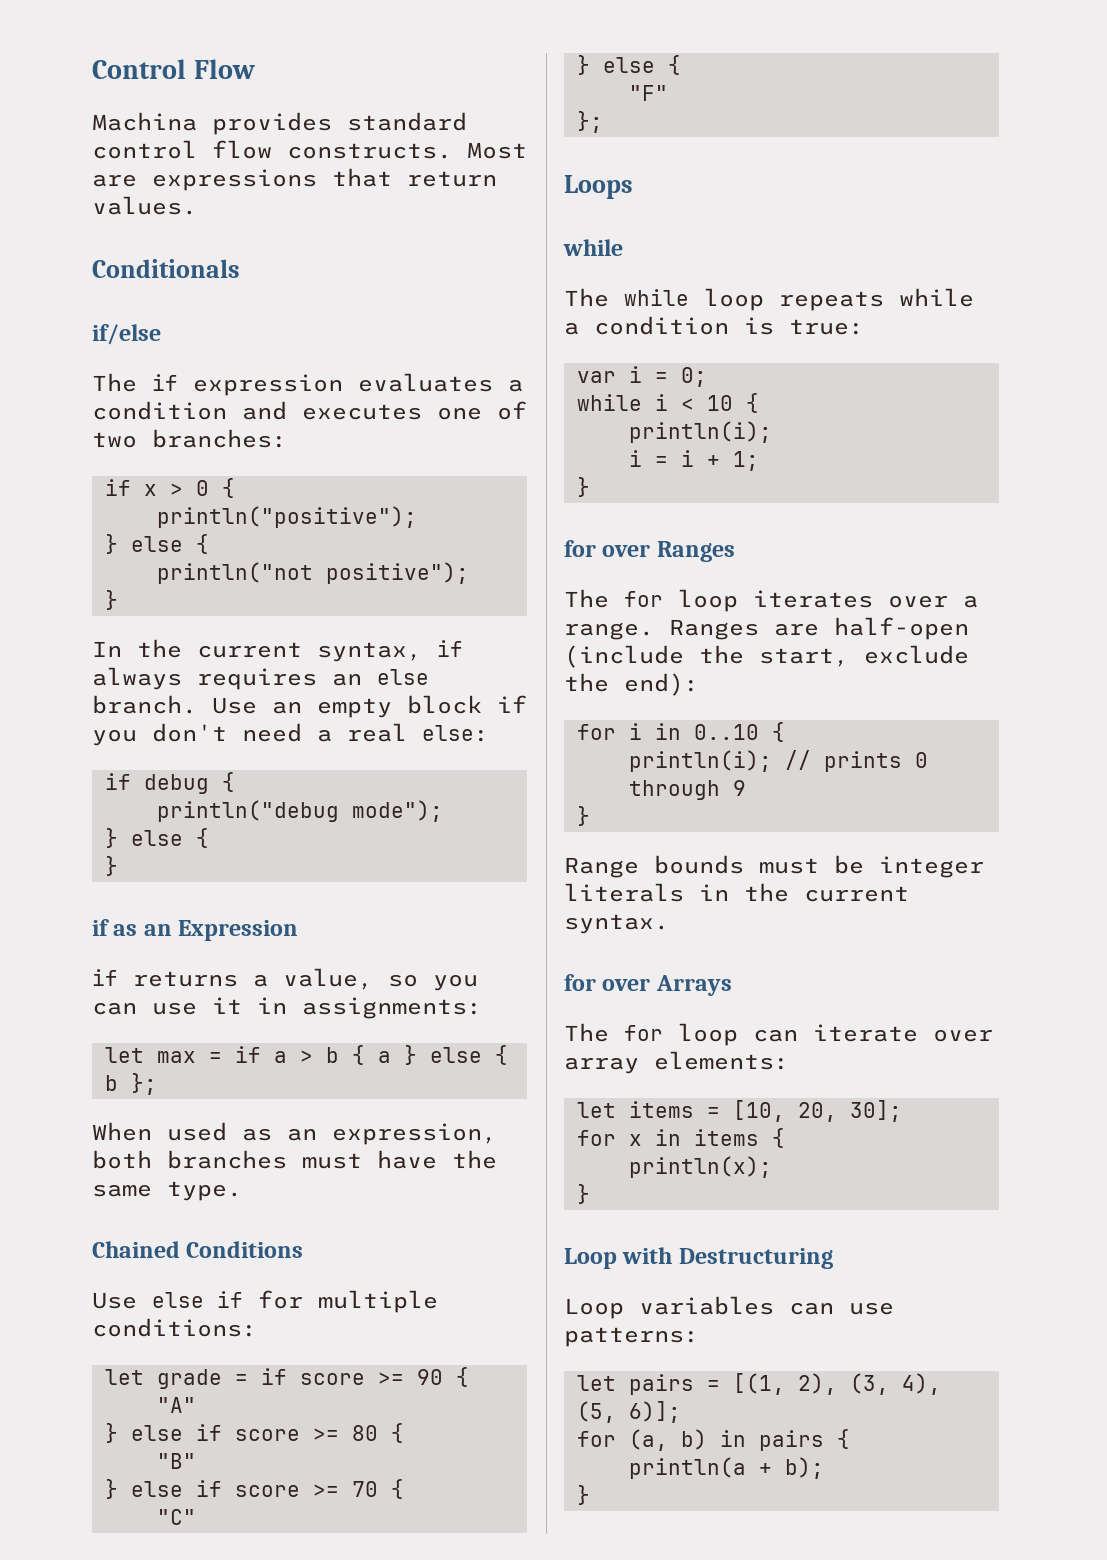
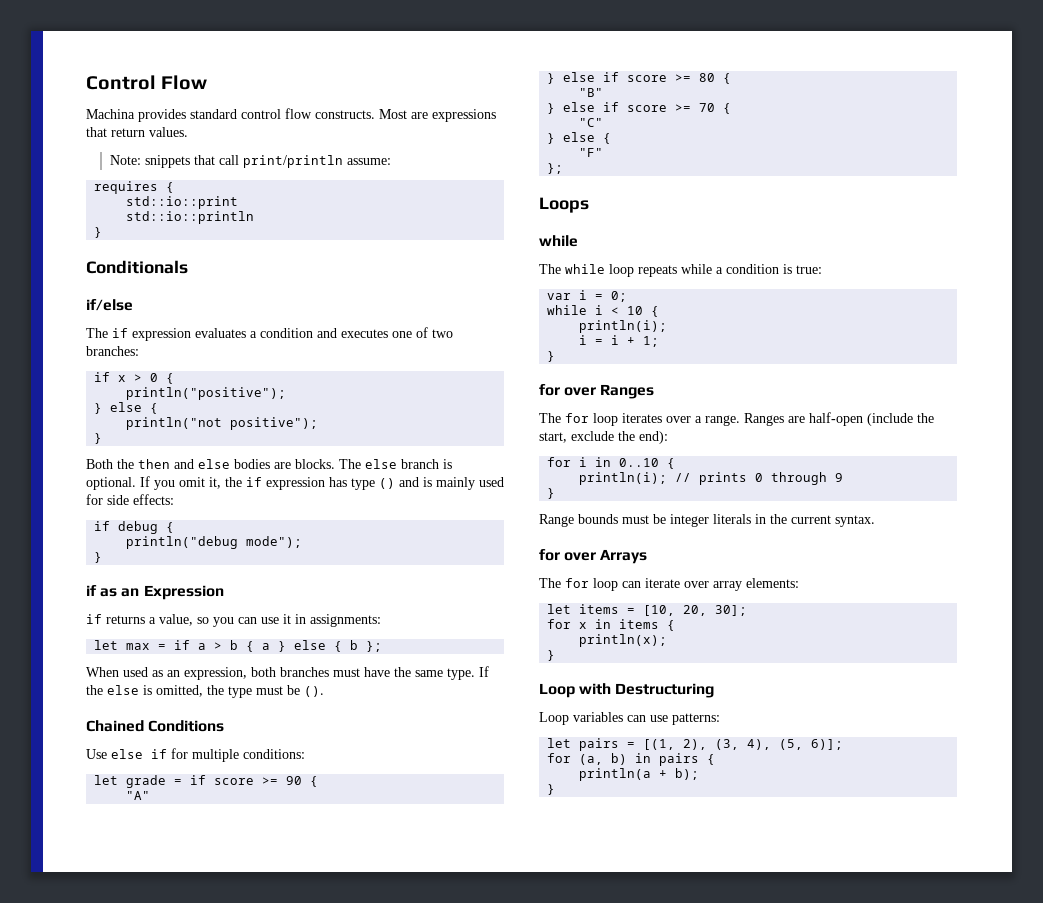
(197, 205) none -> [109,155,391,168] [94,181,175,194] [126,196,239,209] [126,211,255,224] [94,227,103,238] // Note: snippets that call print/println assume: // requires { // std::io::print // std::io::println // }
[92,639,463,662] [92,667,429,690] [92,695,527,718] [92,723,489,746] In the current syntax, if always requires an else branch. Use an empty block if you don't need a real else: -> [86,459,452,469] [86,476,504,490] [86,494,174,505] Both the then and else bodies are blocks. The else branch is optional. If you omit it, the if expression has type () and is mainly used for side effects:
[104,828,209,848] // } else { -> (303, 542) none
(242, 1191) none -> [479,666,489,677] [86,685,324,698] If the else is omitted, the type must be ().

